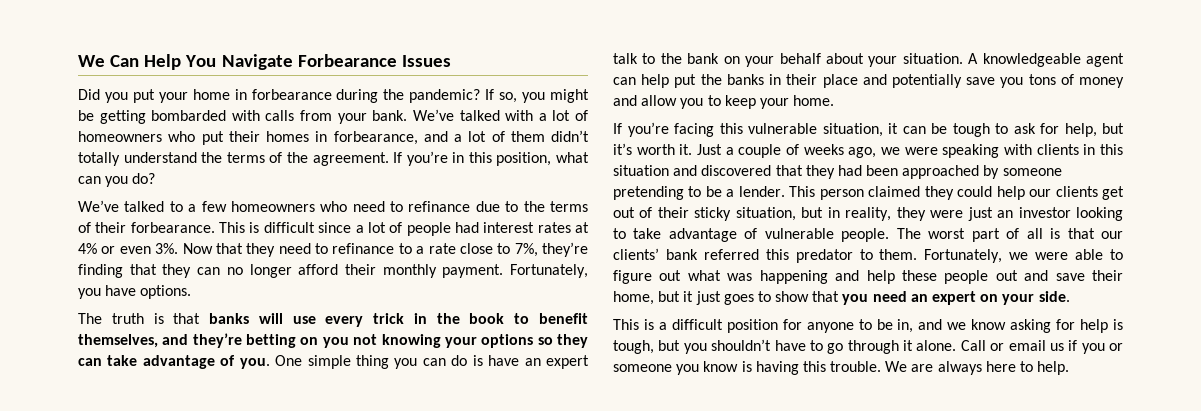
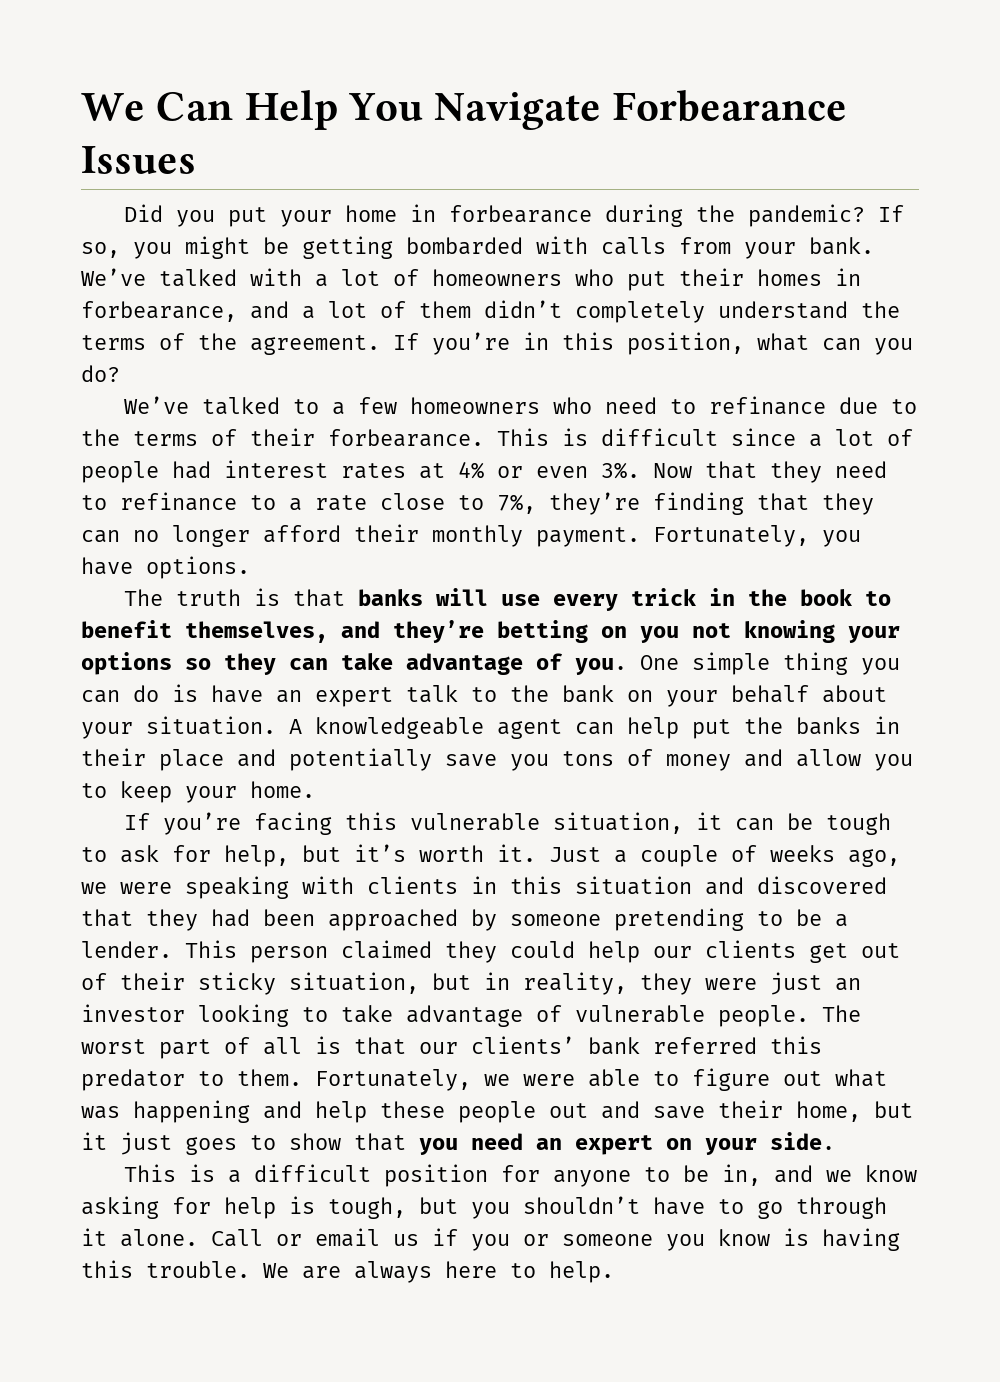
[78,152,120,166] totally -> [575,301,705,323] completely

